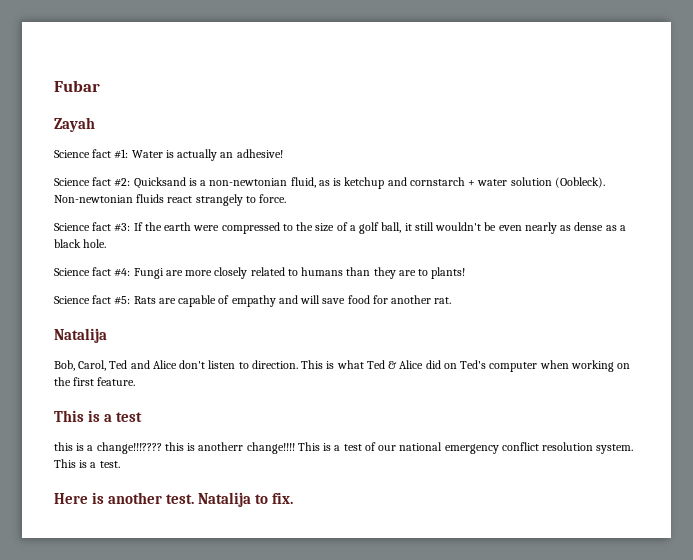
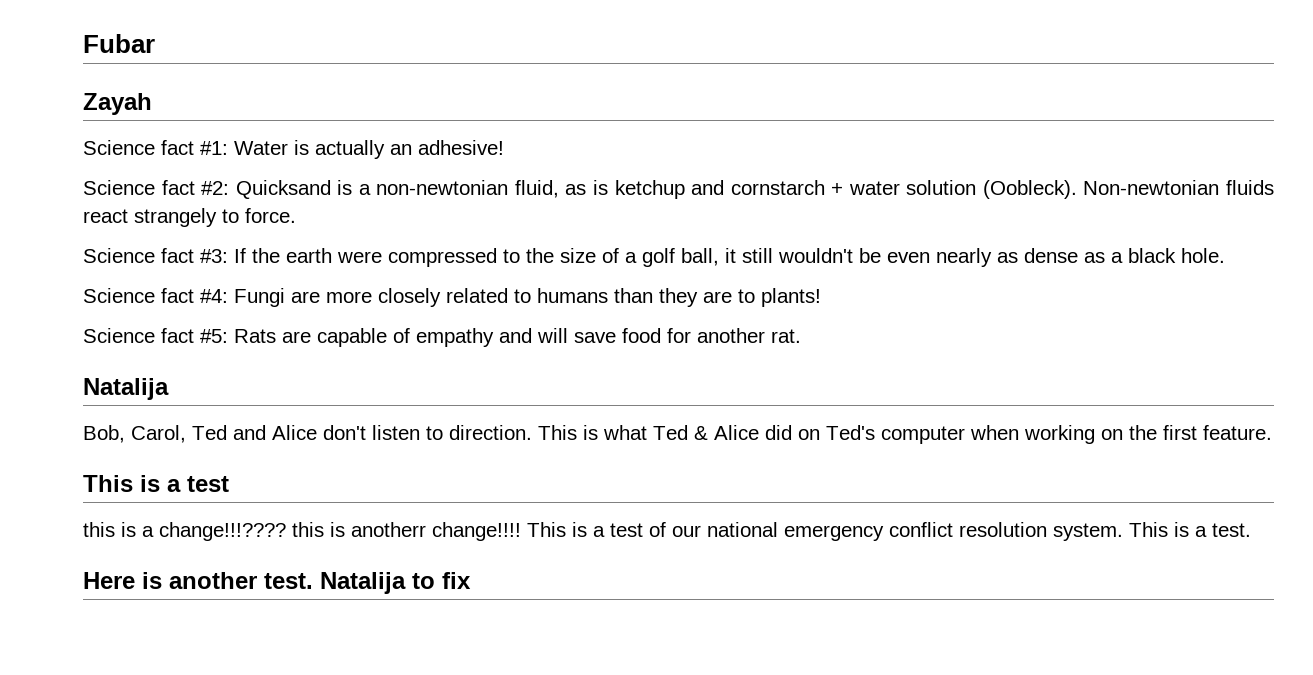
[272,492,294,504] fix. -> [442,572,471,589] fix

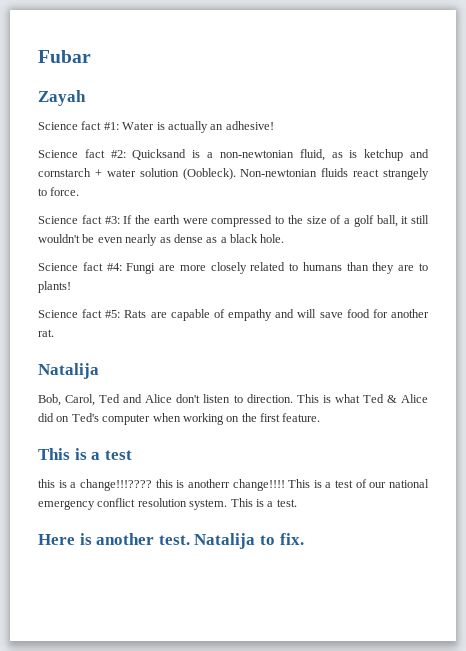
[442,572,471,589] fix -> [279,533,304,545] fix.

